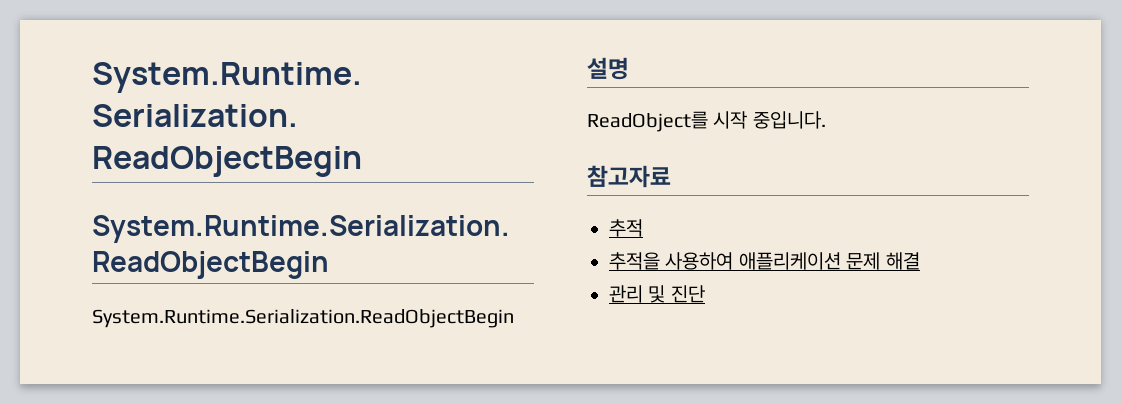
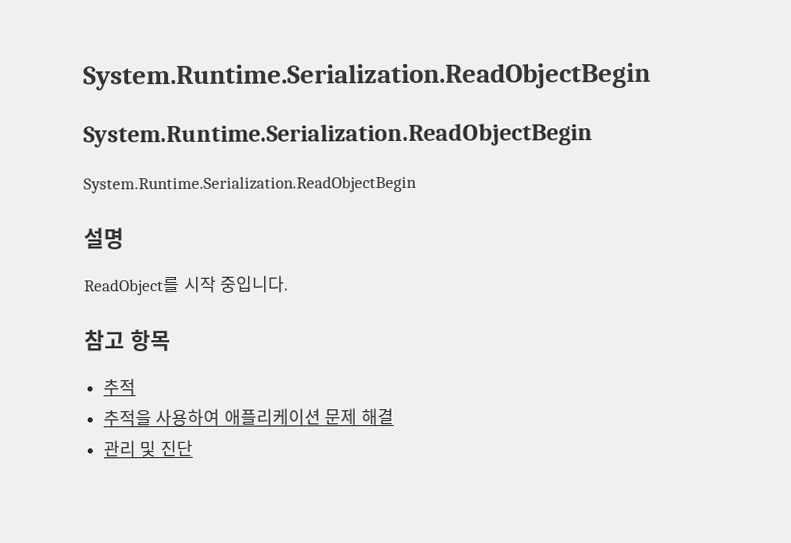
[587,165,671,188] 참고자료 -> [84,329,171,352] 참고 항목

